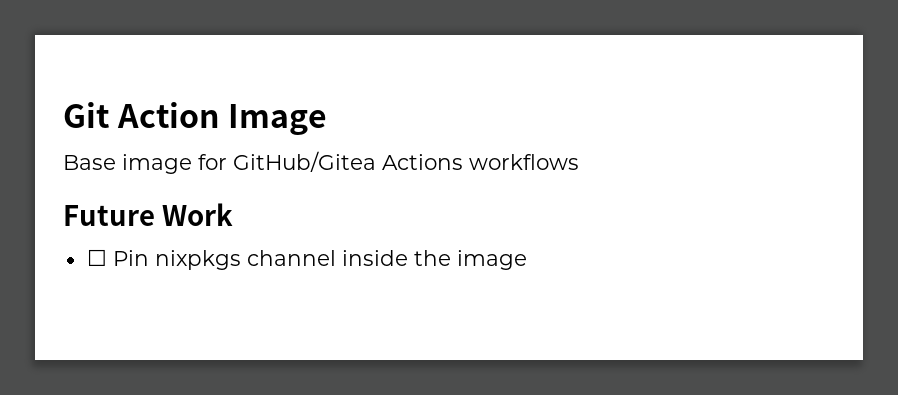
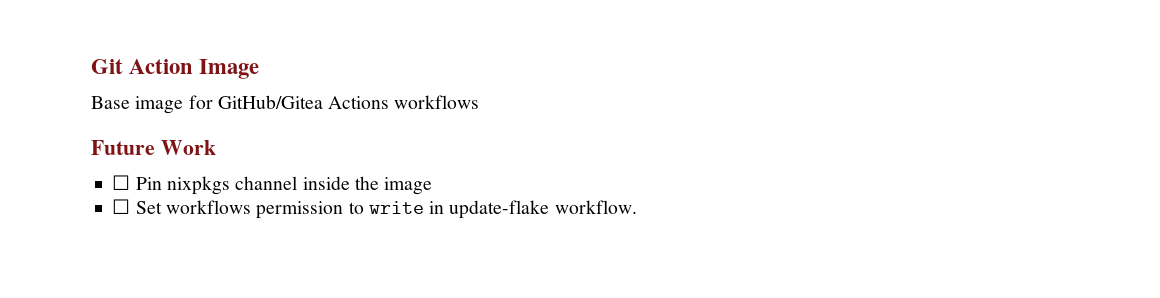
(527, 260) none -> [112,199,637,219] // ☐ Set workflows permission to write in update-flake workflow.

